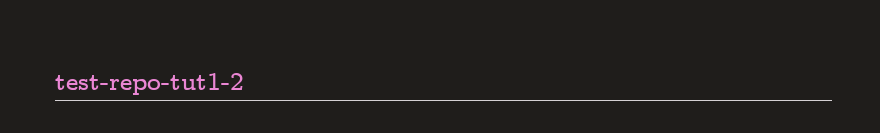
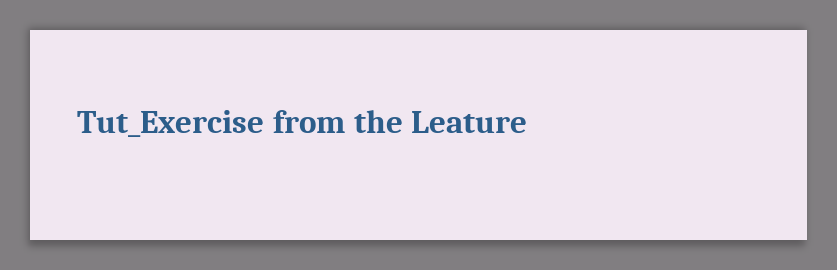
[55,73,244,95] test-repo-tut1-2 -> [77,110,528,137] Tut_Exercise from the Leature

